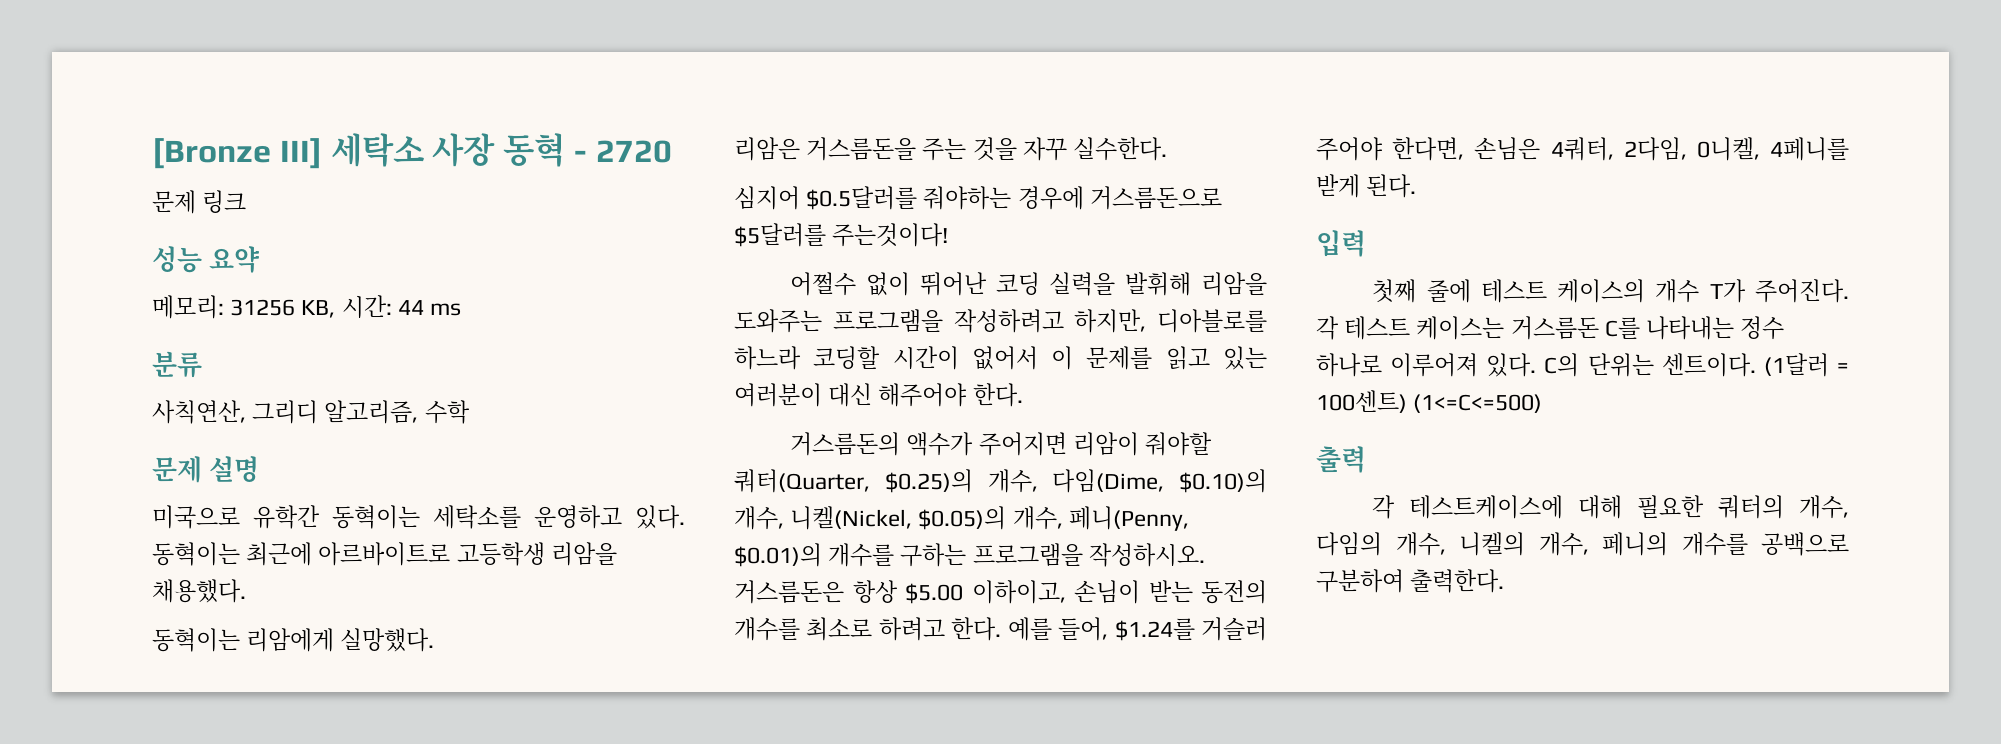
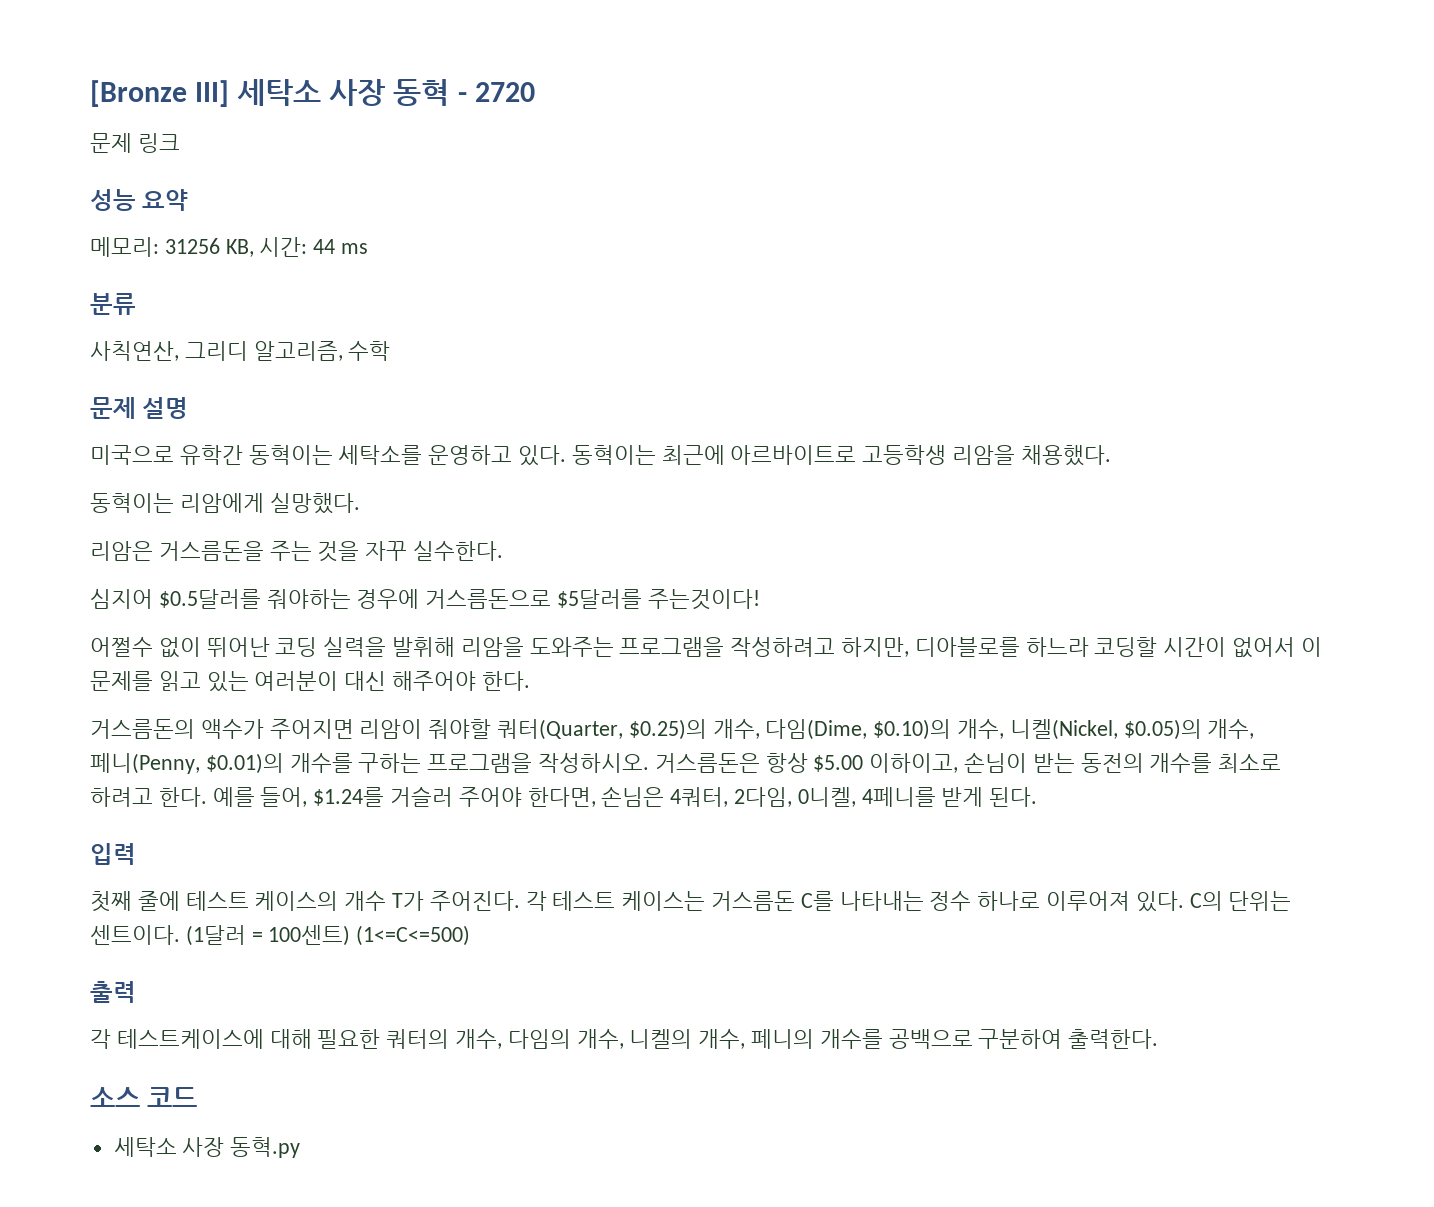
(1505, 581) none -> [90,1086,198,1107] [113,1137,301,1158] // 소스 코드 // 세탁소 사장 동혁.py

